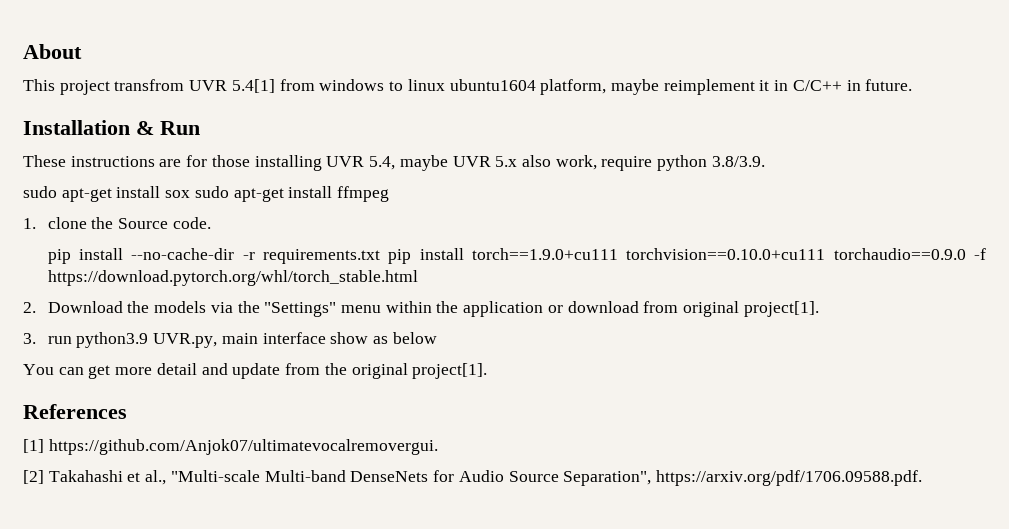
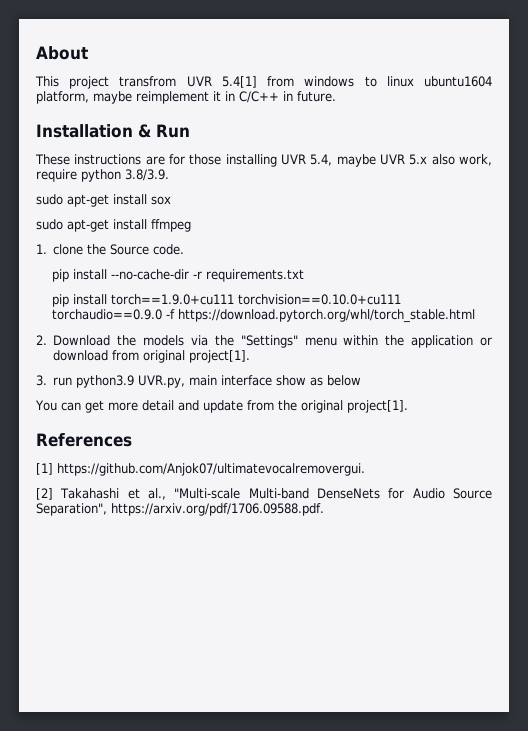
(191, 194) none -> (171, 200) //
(380, 256) none -> (304, 275) //

